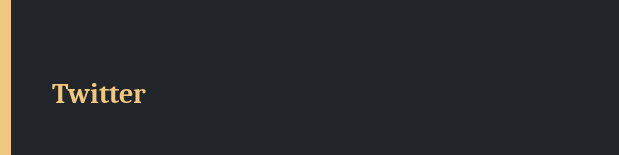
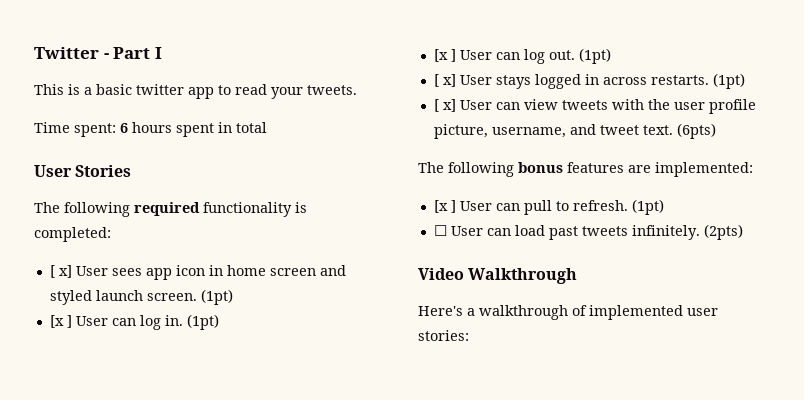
(146, 93) none -> [103,47,162,59] [34,84,357,99] [34,122,267,137] [34,165,132,177] [34,202,307,217] [34,227,111,242] [49,265,346,280] [49,289,233,305] [49,314,219,330] [433,48,611,64] [433,73,745,89] [433,99,756,114] [433,123,716,139] [418,162,753,177] [433,199,664,215] [433,224,743,240] [418,268,578,284] [418,305,718,320] [418,330,469,341] - Part I // This is a basic twitter app to read your tweets. // Time spent: 6 hours spent in total // User Stories // The following required functionality is completed: // [ x] User sees app icon in home screen and styled launch screen. (1pt) // [x ] User can log in. (1pt) // [x ] User can log out. (1pt) // [ x] User stays logged in across restarts. (1pt) // [ x] User can view tweets with the user profile picture, username, and tweet text. (6pts) // The following bonus features are implemented: // [x ] User can pull to refresh. (1pt) // ☐ User can load past tweets infinitely. (2pts) // Video Walkthrough // Here's a walkthrough of implemented user stories:

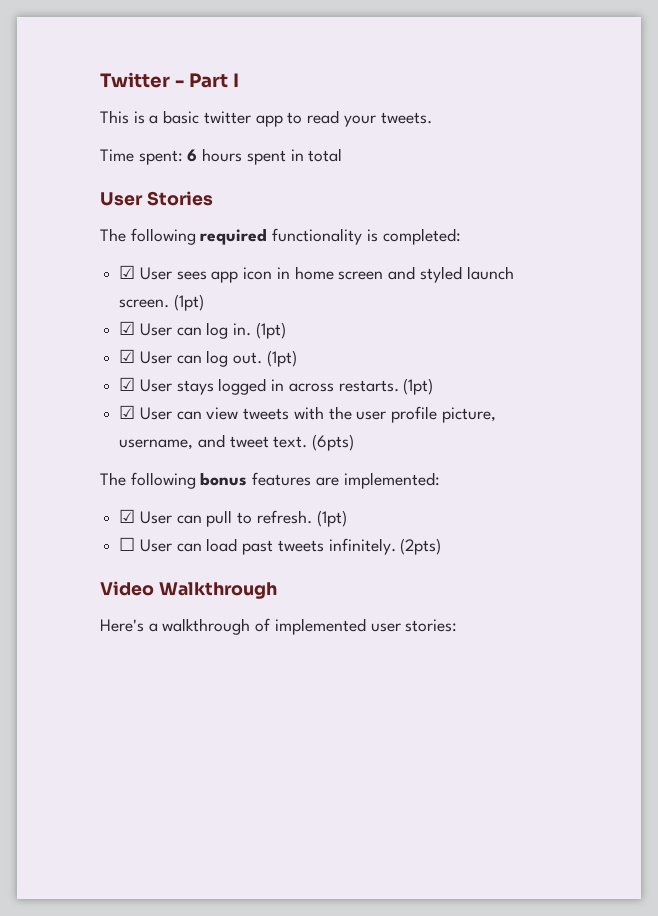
[49,265,72,278] [ x] -> [119,265,136,279] ☑
[49,315,72,328] [x ] -> [119,321,136,335] ☑
[433,49,456,62] [x ] -> [119,349,136,363] ☑
[433,74,456,87] [ x] -> [119,377,136,391] ☑
[433,99,456,112] [ x] -> [119,405,136,419] ☑
[433,200,456,213] [x ] -> [119,509,136,523] ☑

